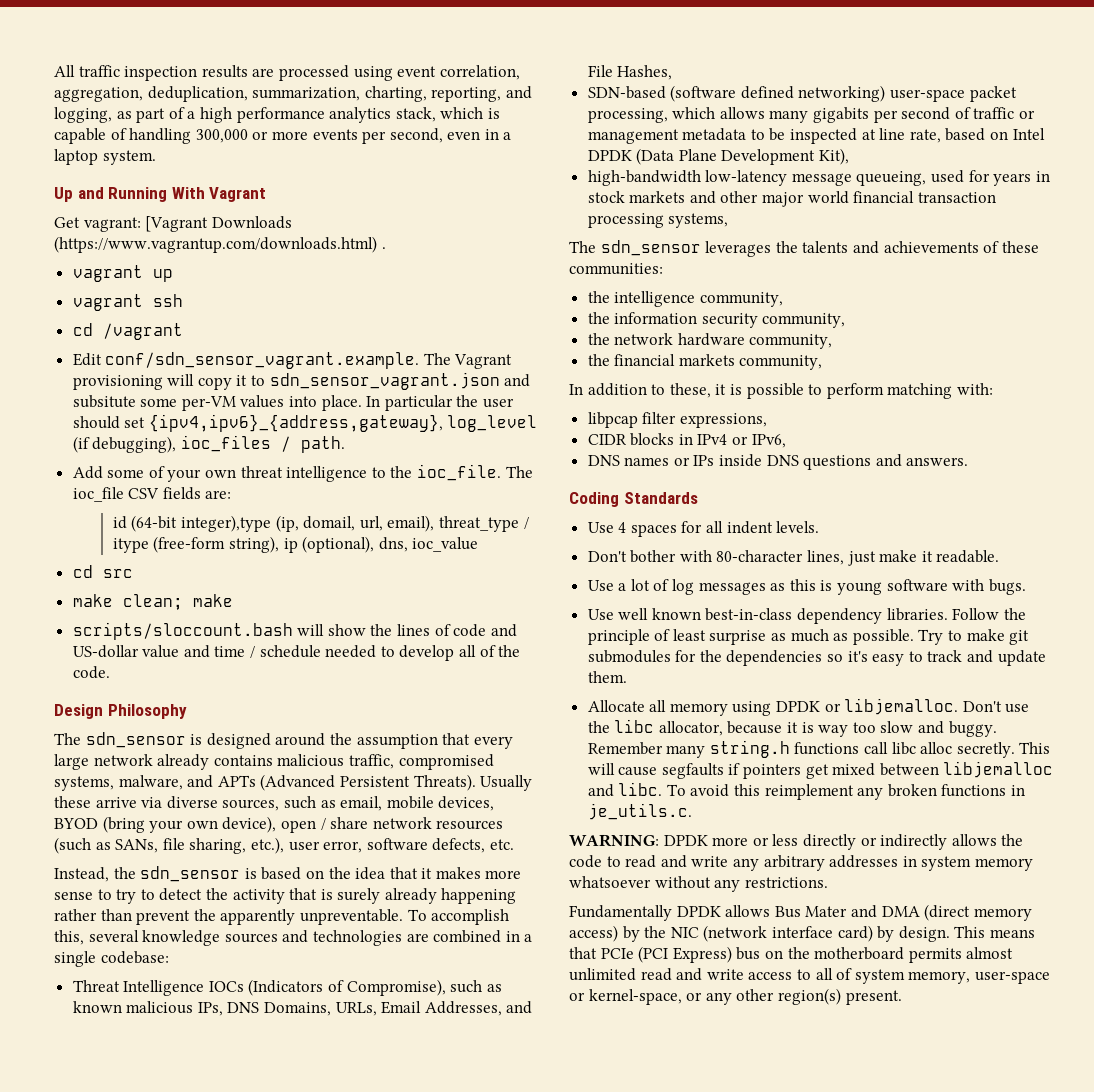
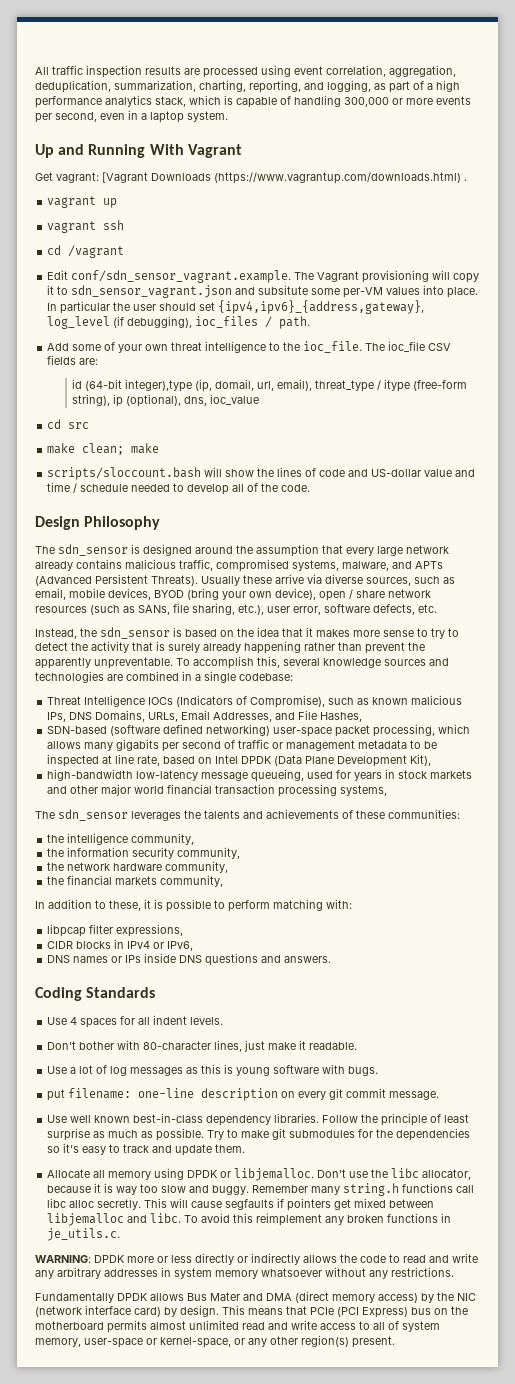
(1026, 587) none -> [47,1088,440,1101] // put filename: one-line description on every git commit message.

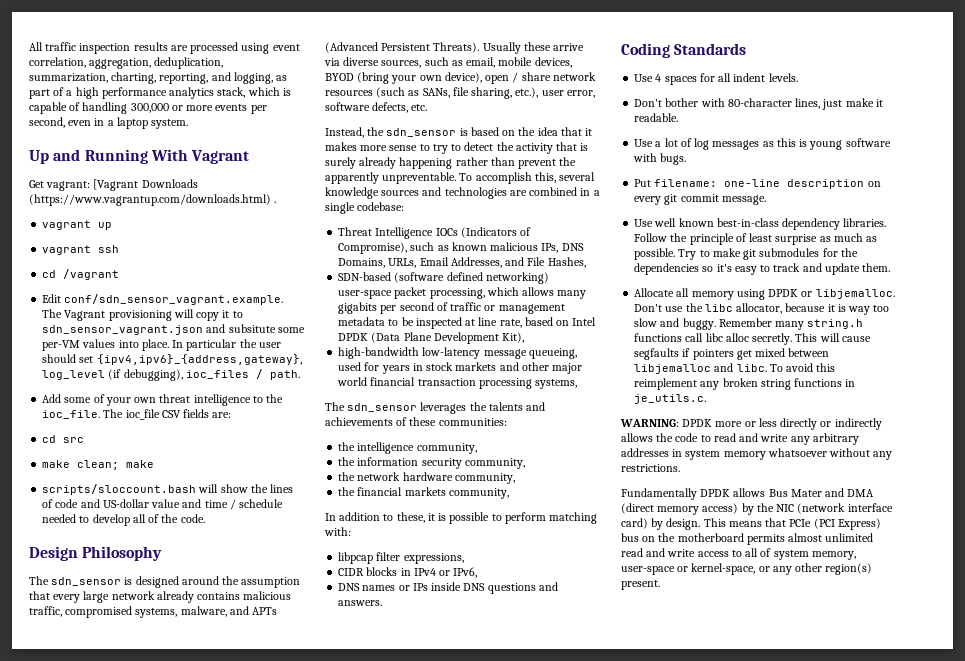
[72,379,468,392] [72,394,260,407] // id (64-bit integer),type (ip, domail, url, email), threat_type / itype (free-form string), ip (optional), dns, ioc_value -> (232, 415) none
[47,1089,66,1101] put -> [634,179,652,187] Put
(385, 1219) none -> [760,379,791,390] string

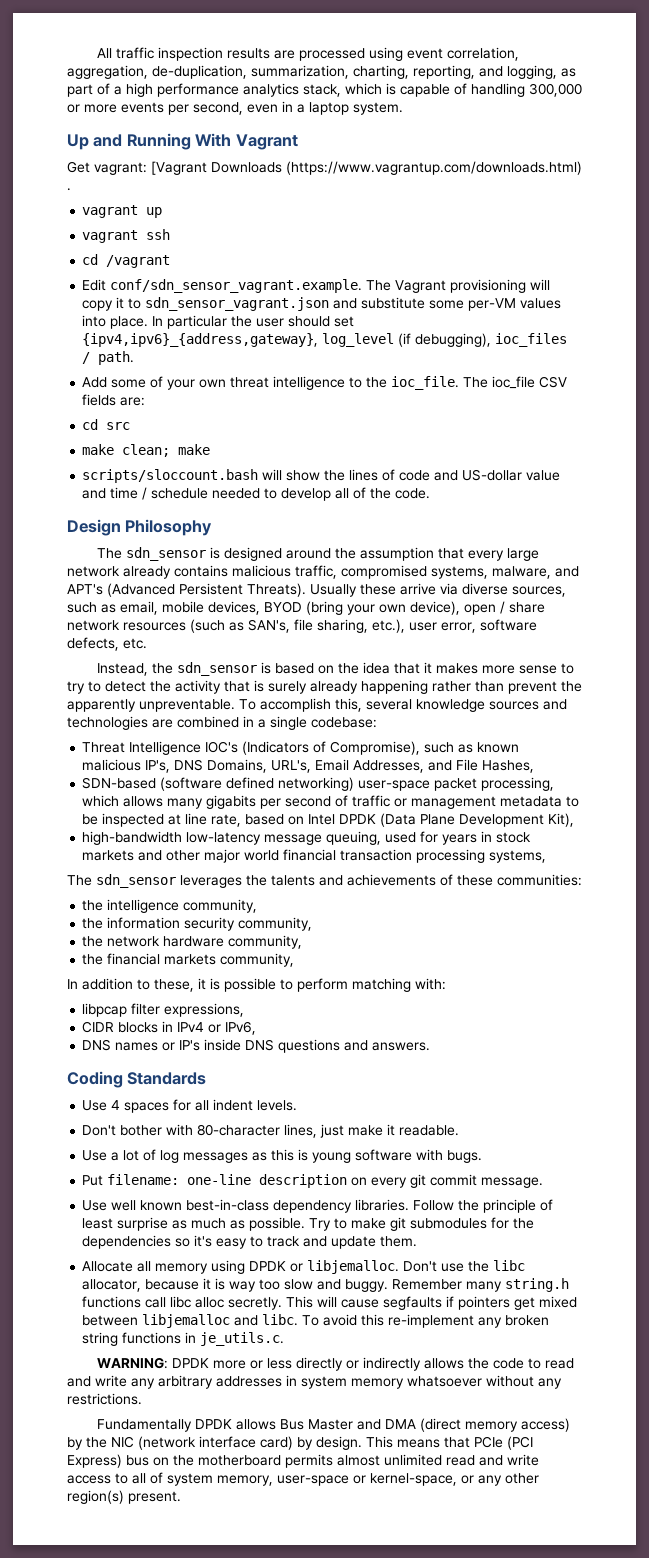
[154,57,224,69] deduplication, -> [152,65,247,79] de-duplication,
[228,324,276,333] subsitute -> [361,297,426,309] substitute
[252,607,278,615] APTs -> [67,584,103,595] APT's
[422,88,450,98] SANs, -> [248,619,290,633] SAN's,
[435,228,458,236] IOCs -> [205,741,239,753] IOC's
[541,243,559,253] IPs, -> [145,760,171,773] IP's,
[388,258,417,268] URLs, -> [271,760,312,773] URL's,
[528,348,577,359] queueing, -> [326,831,382,845] queuing,
[412,583,428,591] IPs -> [179,1040,201,1051] IP's
[634,378,698,390] reimplement -> [388,1314,475,1328] re-implement
[790,489,822,497] Mater -> [307,1419,353,1430] Master

